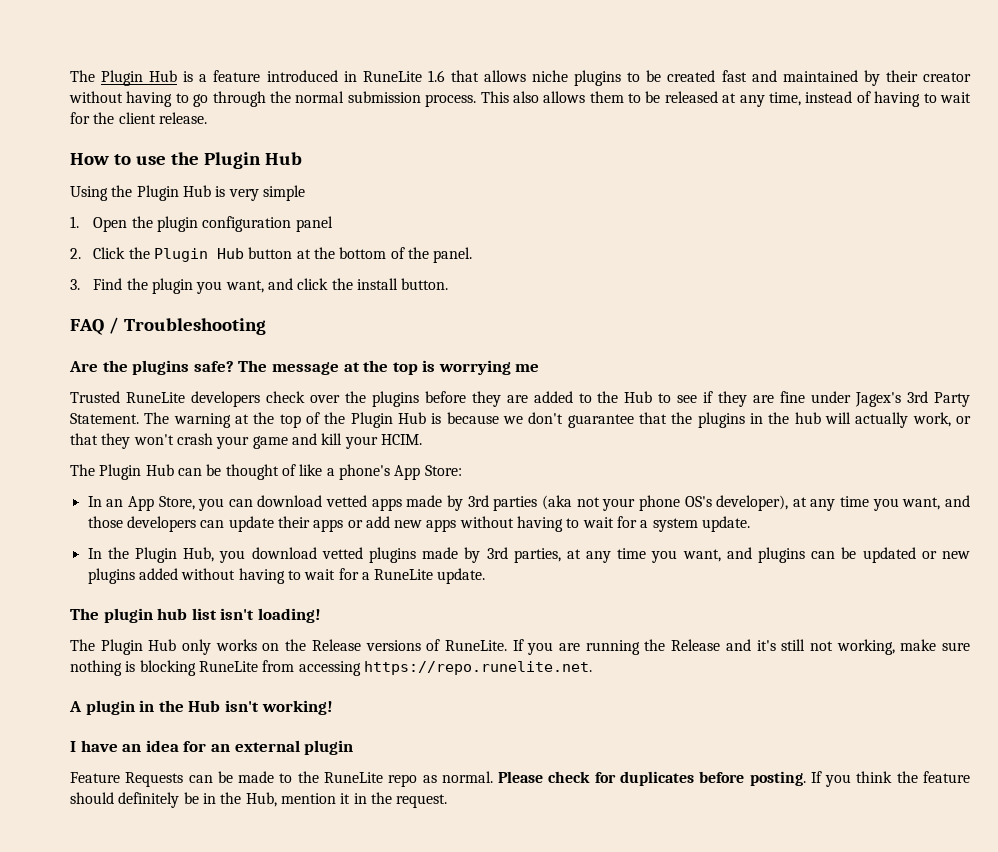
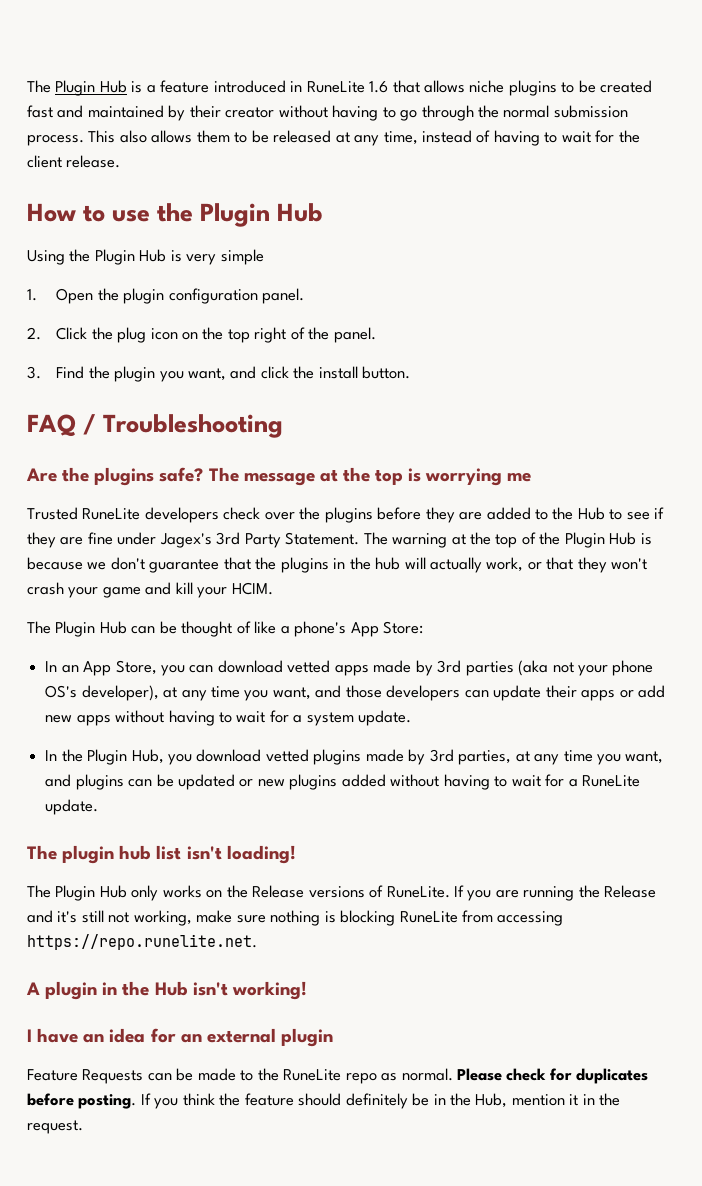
[295,216,333,232] panel -> [262,288,305,304] panel.
[153,247,387,262] Plugin Hub button at the bottom -> [117,327,287,343] plug icon on the top right

